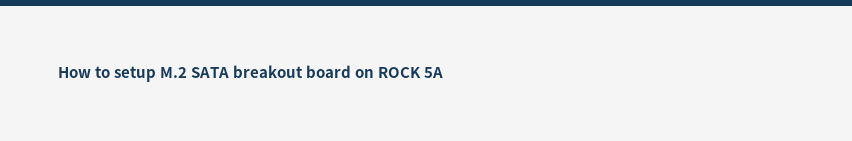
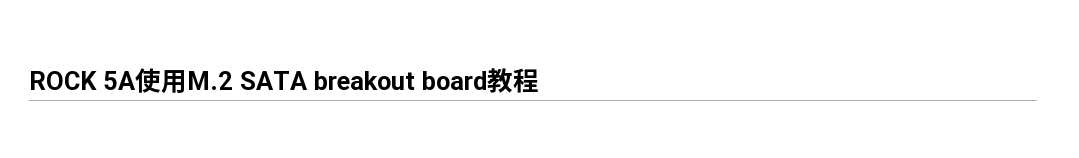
[58,66,157,82] How to setup -> [29,68,187,94] ROCK 5A使用
[355,67,444,78] on ROCK 5A -> [486,68,539,93] 教程

